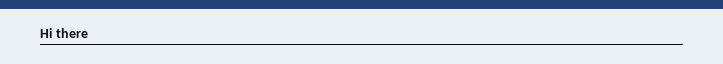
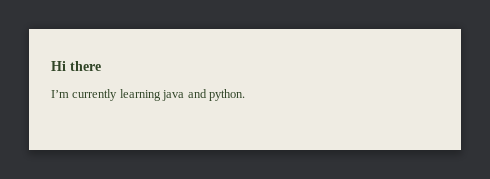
(88, 33) none -> [51,89,245,101] // I’m currently learning java and python.

